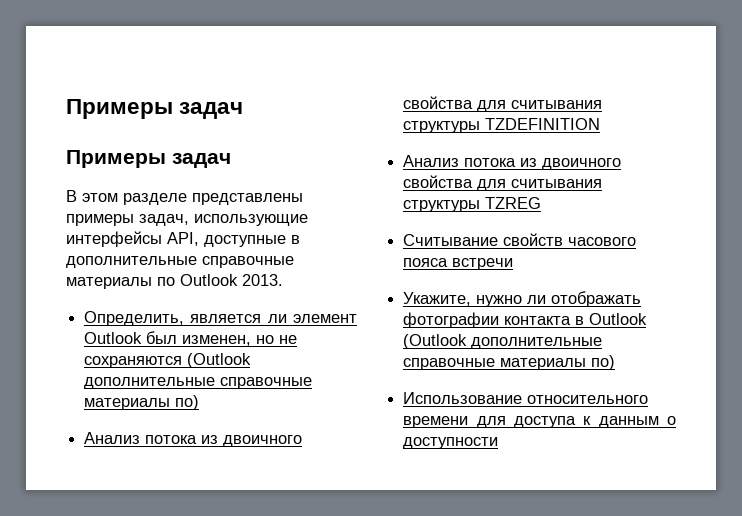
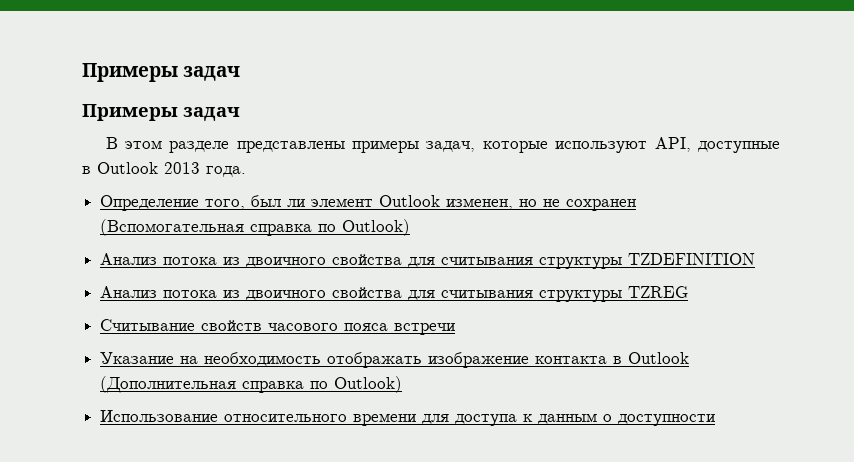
[194,214,308,226] [66,231,162,247] использующие интерфейсы -> [482,141,648,153] которые используют
[66,256,294,268] [66,274,283,289] [84,311,262,326] дополнительные справочные материалы по Outlook 2013. // Определить, является -> [97,162,246,177] [100,195,282,211] Outlook 2013 года. // Определение того, был
[146,331,178,344] был -> (441, 201) none
[84,353,252,368] [84,377,313,389] [84,395,200,410] сохраняются (Outlook дополнительные справочные материалы по) -> [566,199,637,211] [100,219,411,236] сохранен (Вспомогательная справка по Outlook)
[403,291,642,307] [403,312,648,328] [403,334,603,349] [403,355,616,370] Укажите, нужно ли отображать фотографии контакта в Outlook (Outlook дополнительные справочные материалы по) -> [100,352,690,368] [100,376,403,393] Указание на необходимость отображать изображение контакта в Outlook (Дополнительная справка по Outlook)

